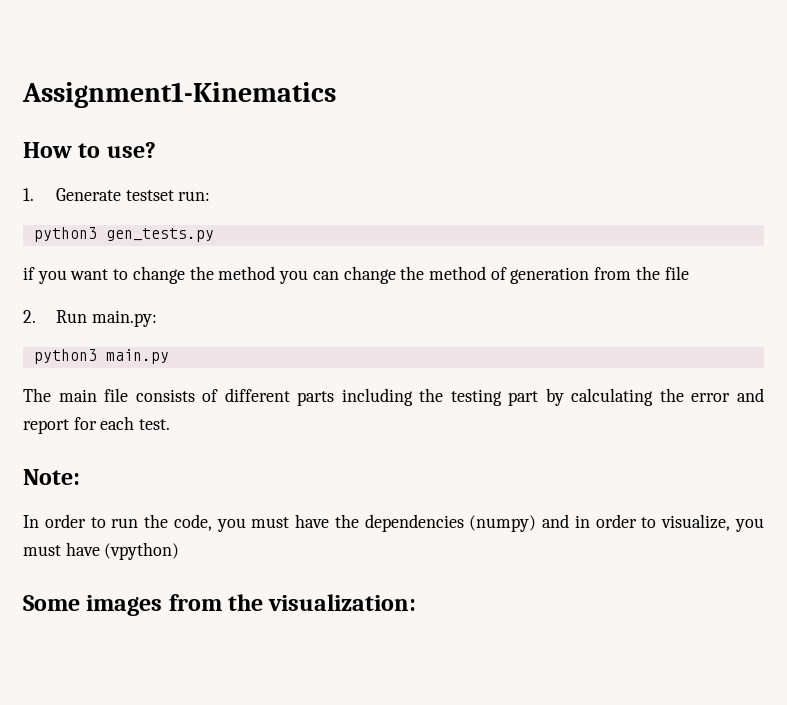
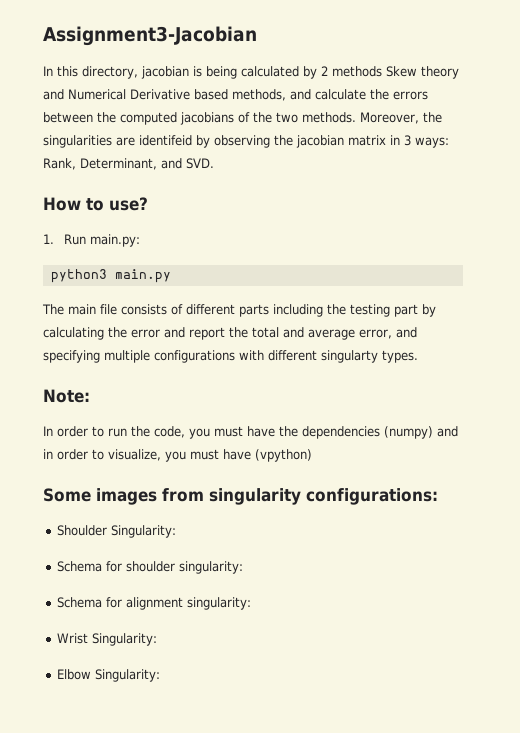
[22,82,336,108] [23,142,156,158] [23,188,211,201] [33,227,214,242] [23,266,689,284] [23,310,36,323] Assignment1-Kinematics // How to use? // 1. Generate testset run: // python3 gen_tests.py // if you want to change the method you can change the method of generation from the file // 2. -> [43,26,257,46] [43,66,459,79] [43,89,428,101] [43,112,442,125] [43,135,449,148] [43,158,214,170] [43,197,148,211] [43,234,54,244] Assignment3-Jacobian // In this directory, jacobian is being calculated by 2 methods Skew theory and Numerical Derivative based methods, and calculate the errors between the computed jacobians of the two methods. Moreover, the singularities are identifeid by observing the jacobian matrix in 3 ways: Rank, Determinant, and SVD. // How to use? // 1.
[73,416,171,430] for each test. -> [229,327,417,340] [43,350,418,363] the total and average error, and specifying multiple configurations with different singularty types.
[228,594,417,611] the visualization: -> [209,488,438,505] [57,525,177,538] [57,561,244,574] [57,597,252,610] [57,633,158,646] [57,669,161,682] singularity configurations: // Shoulder Singularity: // Schema for shoulder singularity: // Schema for alignment singularity: // Wrist Singularity: // Elbow Singularity:

